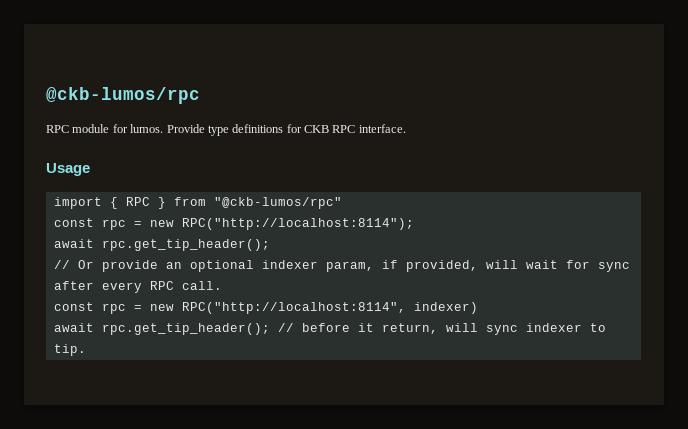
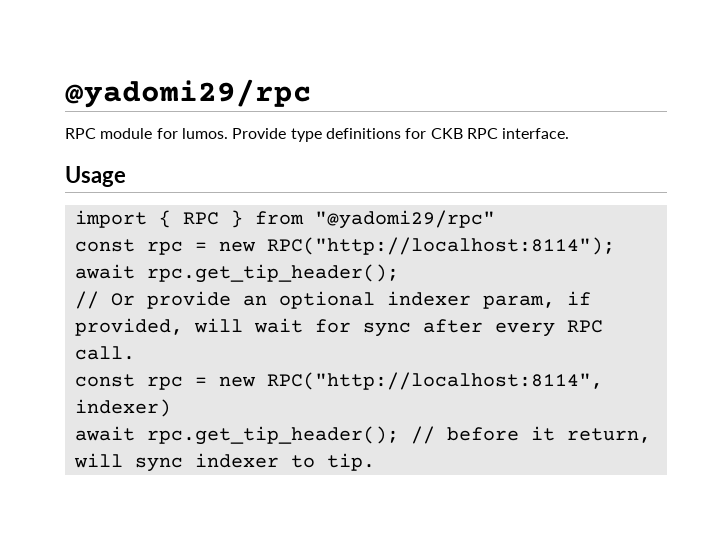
[46,87,200,104] @ckb-lumos/rpc -> [65,79,312,108] @yadomi29/rpc
[213,197,342,209] "@ckb-lumos/rpc" -> [314,210,495,229] "@yadomi29/rpc"

